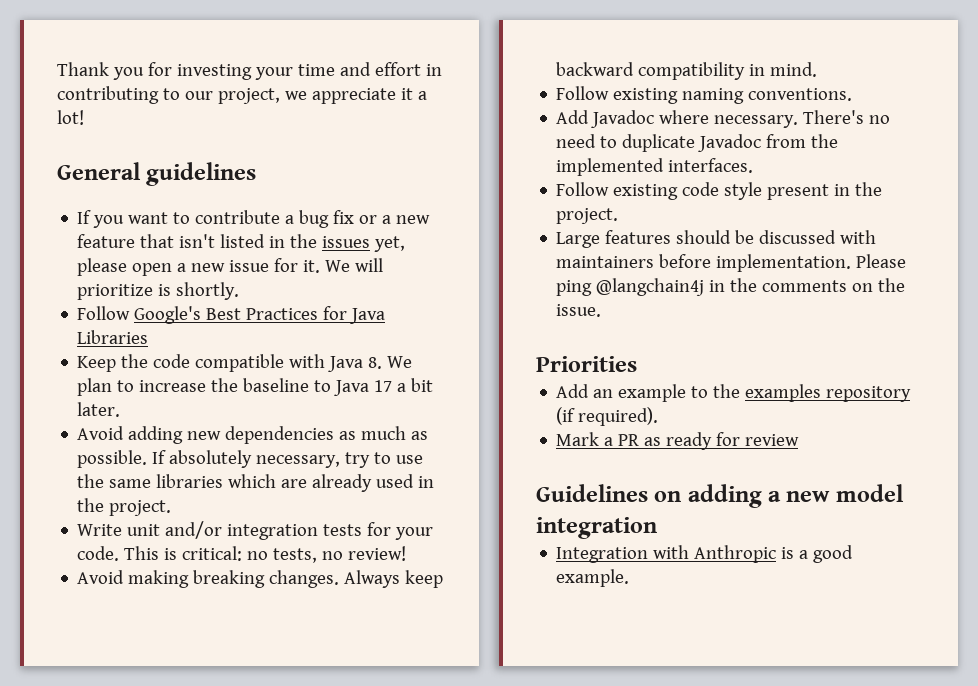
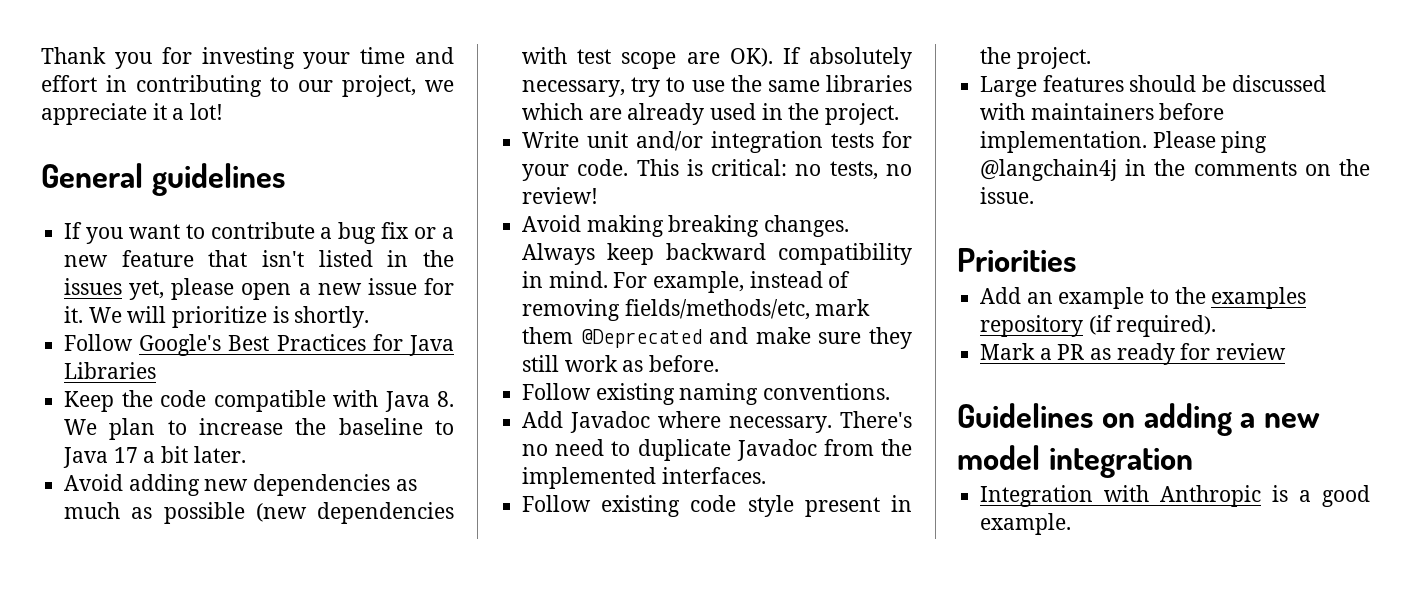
[77,450,148,468] possible. -> [163,502,454,524] [522,47,773,69] possible (new dependencies with test scope are OK).
(818, 69) none -> [613,271,851,293] [522,299,871,321] [522,327,912,349] [522,355,720,372] For example, instead of removing fields/methods/etc, mark them @Deprecated and make sure they still work as before.

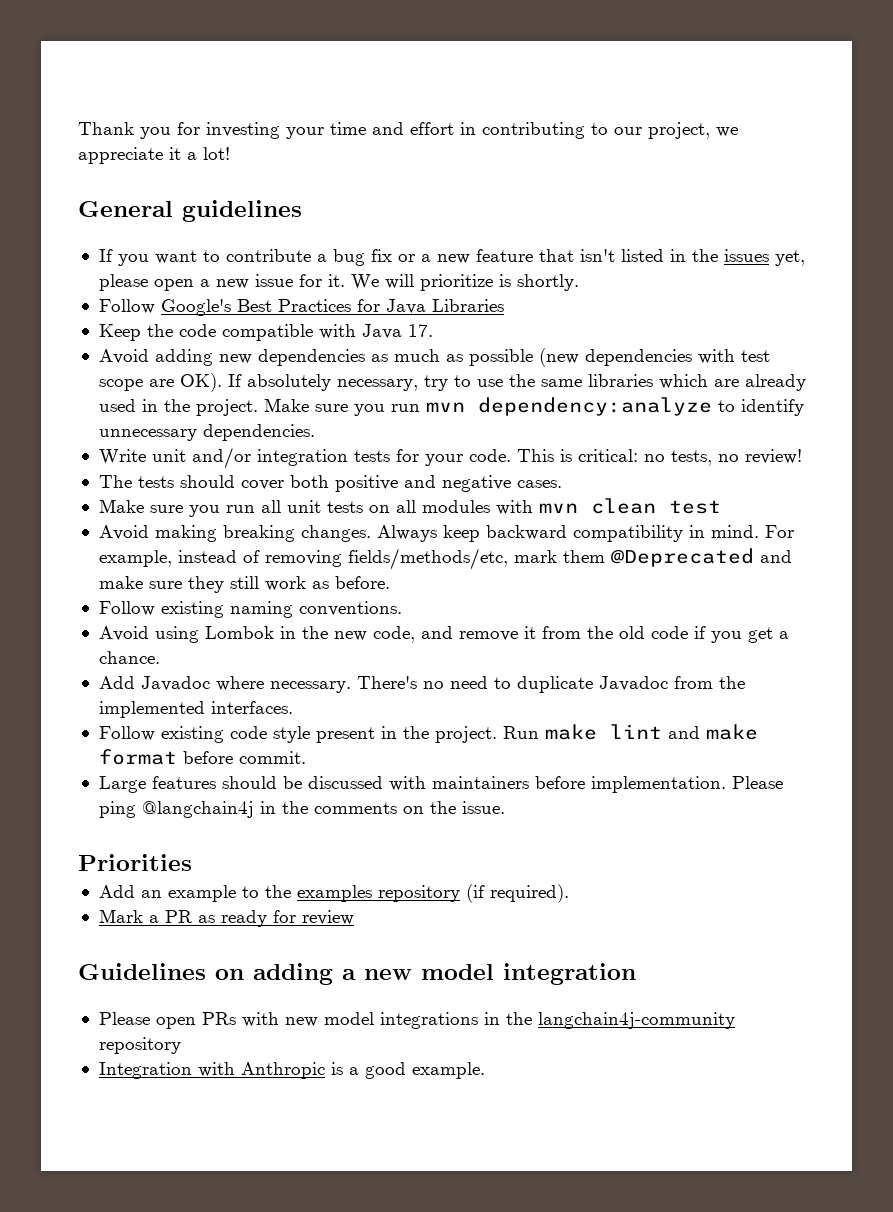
[437,391,454,407] [64,418,454,440] [63,446,246,468] 8. We plan to increase the baseline to Java 17 a bit later. -> [407,324,433,337] 17.
(900, 114) none -> [263,397,804,416] [98,424,315,441] Make sure you run mvn dependency:analyze to identify unnecessary dependencies.
(599, 195) none -> [98,475,562,492] [98,498,721,517] // The tests should cover both positive and negative cases. // Make sure you run all unit tests on all modules with mvn clean test
(891, 391) none -> [98,626,789,643] [98,651,160,664] // Avoid using Lombok in the new code, and remove it from the old code if you get a chance.
(1091, 58) none -> [502,724,758,740] [98,749,306,765] Run make lint and make format before commit.
(1193, 462) none -> [98,1012,735,1029] [98,1037,181,1054] // Please open PRs with new model integrations in the langchain4j-community repository

